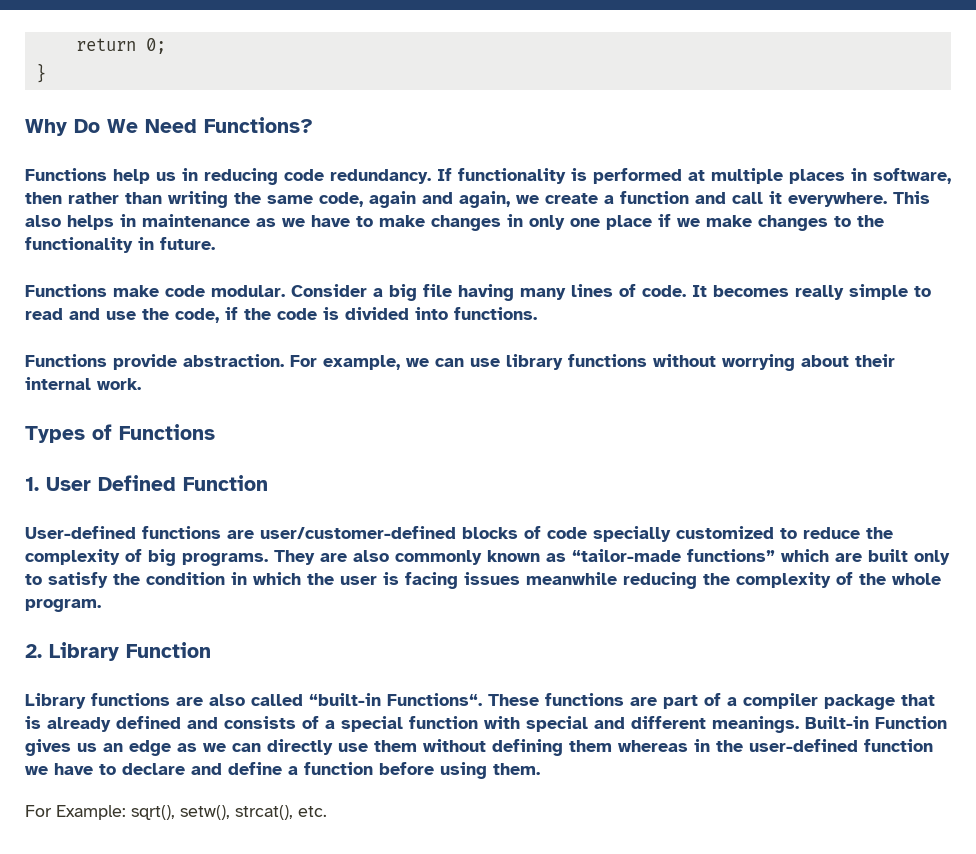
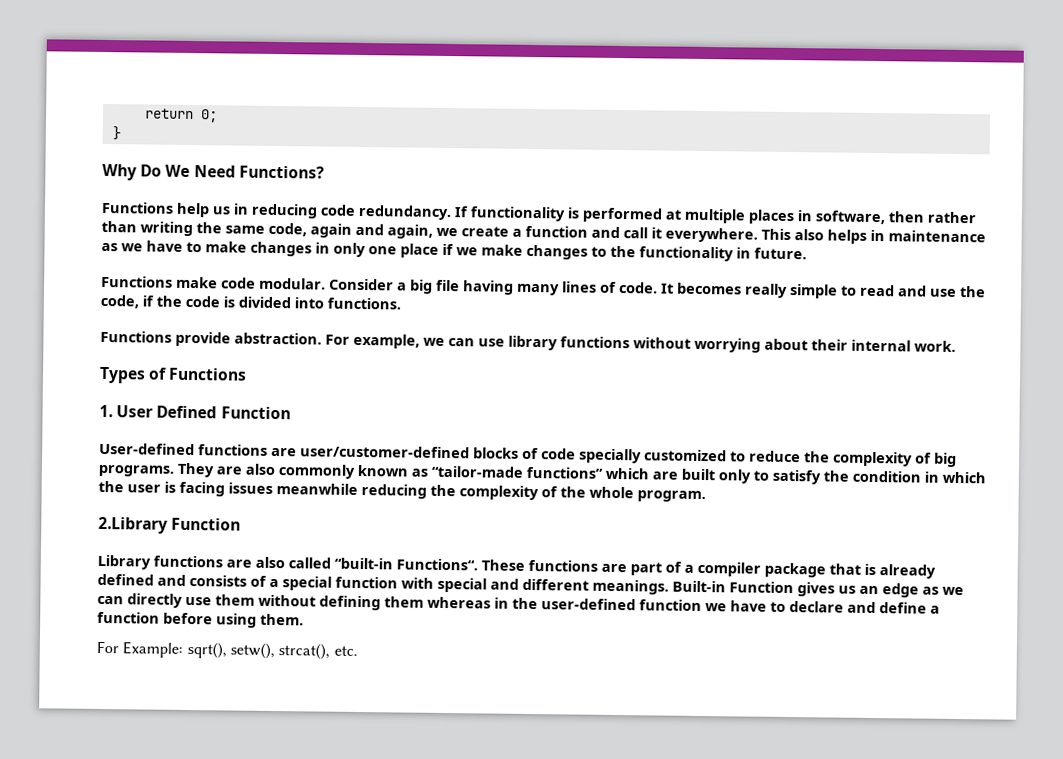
[25,642,119,661] 2. Library -> [98,516,168,534] 2.Library

